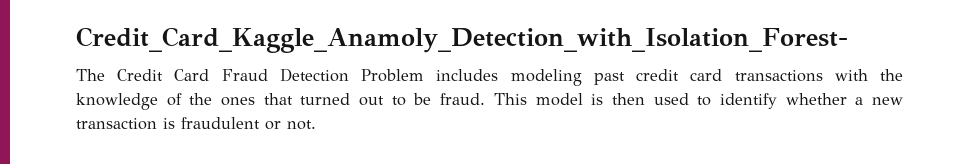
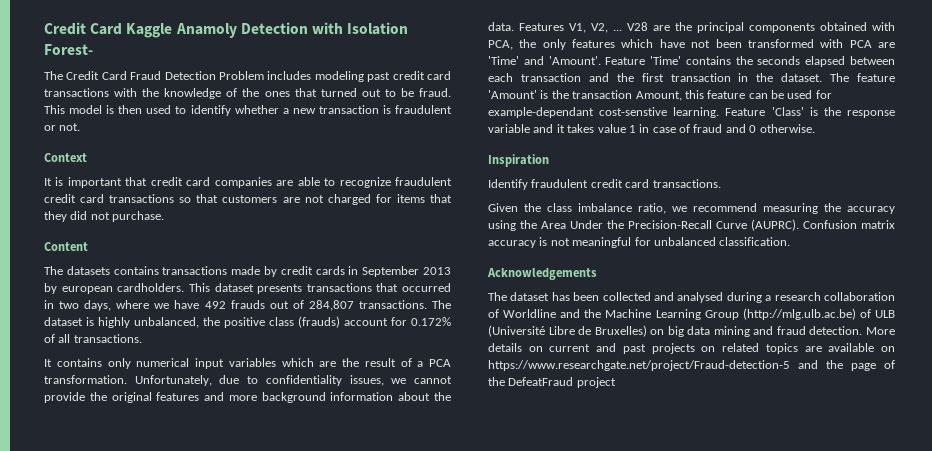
[76,27,848,53] Credit_Card_Kaggle_Anamoly_Detection_with_Isolation_Forest- -> [44,22,409,38] [44,44,93,55] Credit Card Kaggle Anamoly Detection with Isolation Forest-
(316, 125) none -> [44,153,87,162] [44,177,452,188] [44,194,452,205] [44,211,165,222] [44,242,88,251] [44,266,452,277] [44,283,451,294] [44,300,451,311] [44,316,451,328] [44,334,142,343] [44,358,451,369] [44,375,453,386] [44,392,451,403] [488,22,895,33] [488,39,895,50] [488,56,895,67] [488,73,895,82] [488,90,832,101] [488,107,896,118] [488,124,815,133] [488,154,549,167] [488,179,721,190] [488,203,895,214] [488,219,895,231] [488,237,791,248] [487,268,597,280] [488,292,895,303] [488,308,895,320] [488,325,895,337] [488,343,895,354] [488,360,895,371] [488,377,616,388] // Context // It is important that credit card companies are able to recognize fraudulent credit card transactions so that customers are not charged for items that they did not purchase. // Content // The datasets contains transactions made by credit cards in September 2013 by european cardholders. This dataset presents transactions that occurred in two days, where we have 492 frauds out of 284,807 transactions. The dataset is highly unbalanced, the positive class (frauds) account for 0.172% of all transactions. // It contains only numerical input variables which are the result of a PCA transformation. Unfortunately, due to confidentiality issues, we cannot provide the original features and more background information about the data. Features V1, V2, ... V28 are the principal components obtained with PCA, the only features which have not been transformed with PCA are 'Time' and 'Amount'. Feature 'Time' contains the seconds elapsed between each transaction and the first transaction in the dataset. The feature 'Amount' is the transaction Amount, this feature can be used for example-dependant cost-senstive learning. Feature 'Class' is the response variable and it takes value 1 in case of fraud and 0 otherwise. // Inspiration // Identify fraudulent credit card transactions. // Given the class imbalance ratio, we recommend measuring the accuracy using the Area Under the Precision-Recall Curve (AUPRC). Confusion matrix accuracy is not meaningful for unbalanced classification. // Acknowledgements // The dataset has been collected and analysed during a research collaboration of Worldline and the Machine Learning Group (http://mlg.ulb.ac.be) of ULB (Université Libre de Bruxelles) on big data mining and fraud detection. More details on current and past projects on related topics are available on https://www.researchgate.net/project/Fraud-detection-5 and the page of the DefeatFraud project

